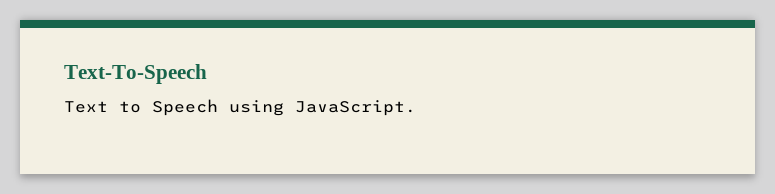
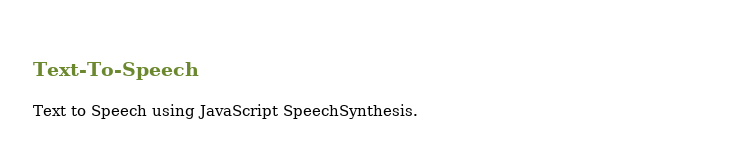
[295,100,416,116] JavaScript. -> [197,104,418,119] JavaScript SpeechSynthesis.

